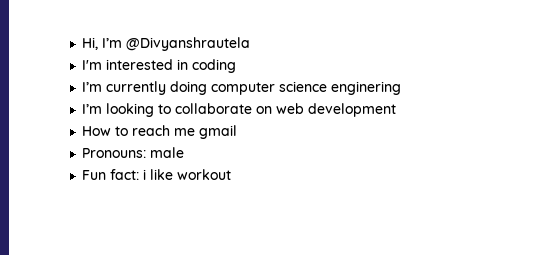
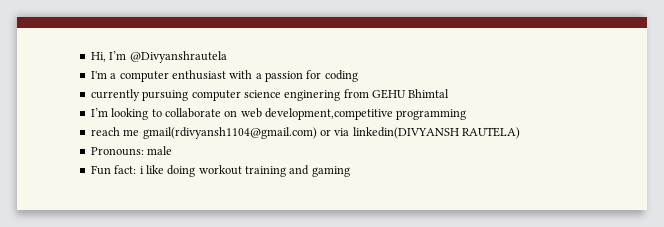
[106,59,237,73] [82,81,208,95] interested in coding // I’m currently doing -> [110,70,358,82] [90,89,189,101] a computer enthusiast with a passion for coding // currently pursuing
(402, 88) none -> [343,89,450,99] from GEHU Bhimtal
[308,103,397,117] [82,125,238,139] development // How to reach me gmail -> [265,108,467,120] [90,127,520,139] development,competitive programming // reach me gmail(rdivyansh1104@gmail.com) or via linkedin(DIVYANSH RAUTELA)
[177,169,232,180] workout -> [167,165,350,177] doing workout training and gaming

